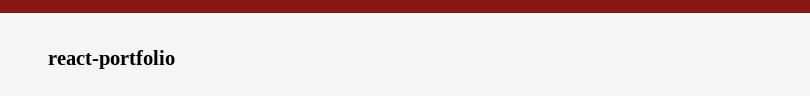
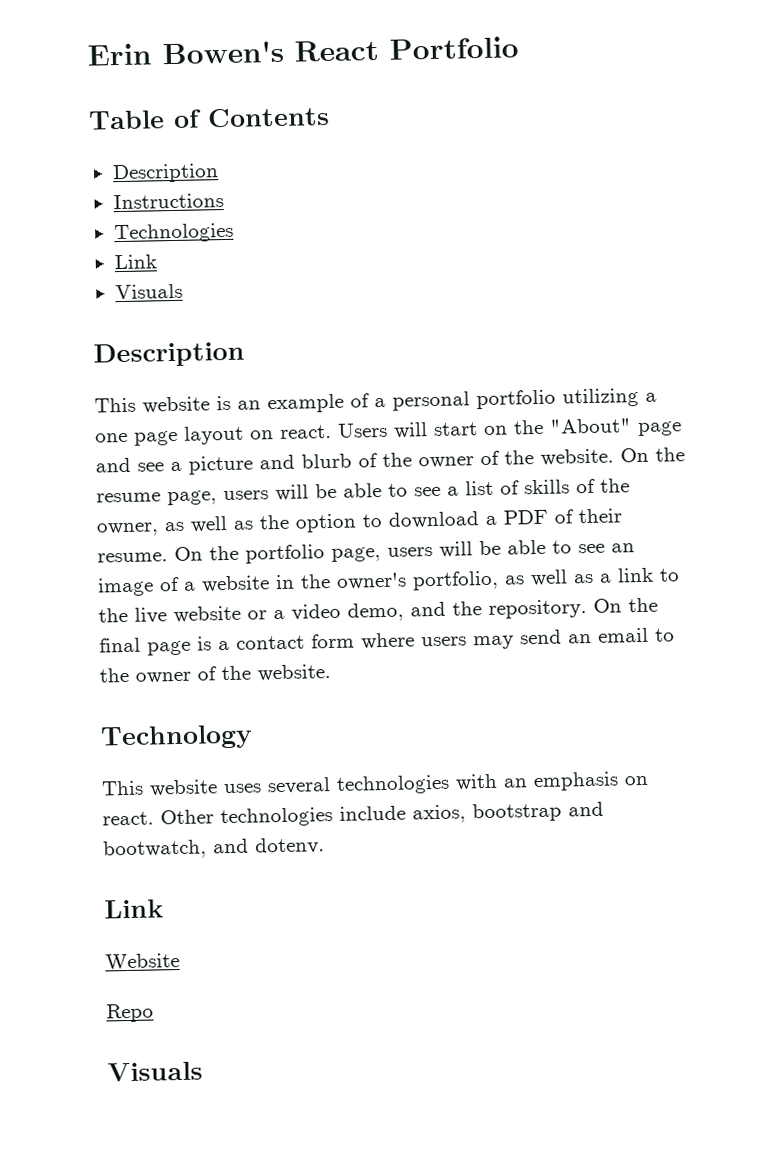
[48,50,175,69] react-portfolio -> [87,36,519,66] [88,106,330,130] [111,163,219,184] [112,193,224,210] [113,222,234,244] [113,254,157,270] [114,283,183,300] [93,341,245,368] [94,388,657,414] [95,418,682,446] [95,447,685,475] [96,478,630,506] [96,508,622,537] [97,539,635,564] [97,567,680,597] [98,597,658,624] [99,627,675,656] [99,664,331,684] [100,724,253,751] [101,771,649,797] [102,801,604,828] [103,837,325,860] [104,899,164,919] [105,953,180,971] [106,1003,154,1023] [107,1061,203,1082] Erin Bowen's React Portfolio // Table of Contents // Description // Instructions // Technologies // Link // Visuals // Description // This website is an example of a personal portfolio utilizing a one page layout on react. Users will start on the "About" page and see a picture and blurb of the owner of the website. On the resume page, users will be able to see a list of skills of the owner, as well as the option to download a PDF of their resume. On the portfolio page, users will be able to see an image of a website in the owner's portfolio, as well as a link to the live website or a video demo, and the repository. On the final page is a contact form where users may send an email to the owner of the website. // Technology // This website uses several technologies with an emphasis on react. Other technologies include axios, bootstrap and bootwatch, and dotenv. // Link // Website // Repo // Visuals

